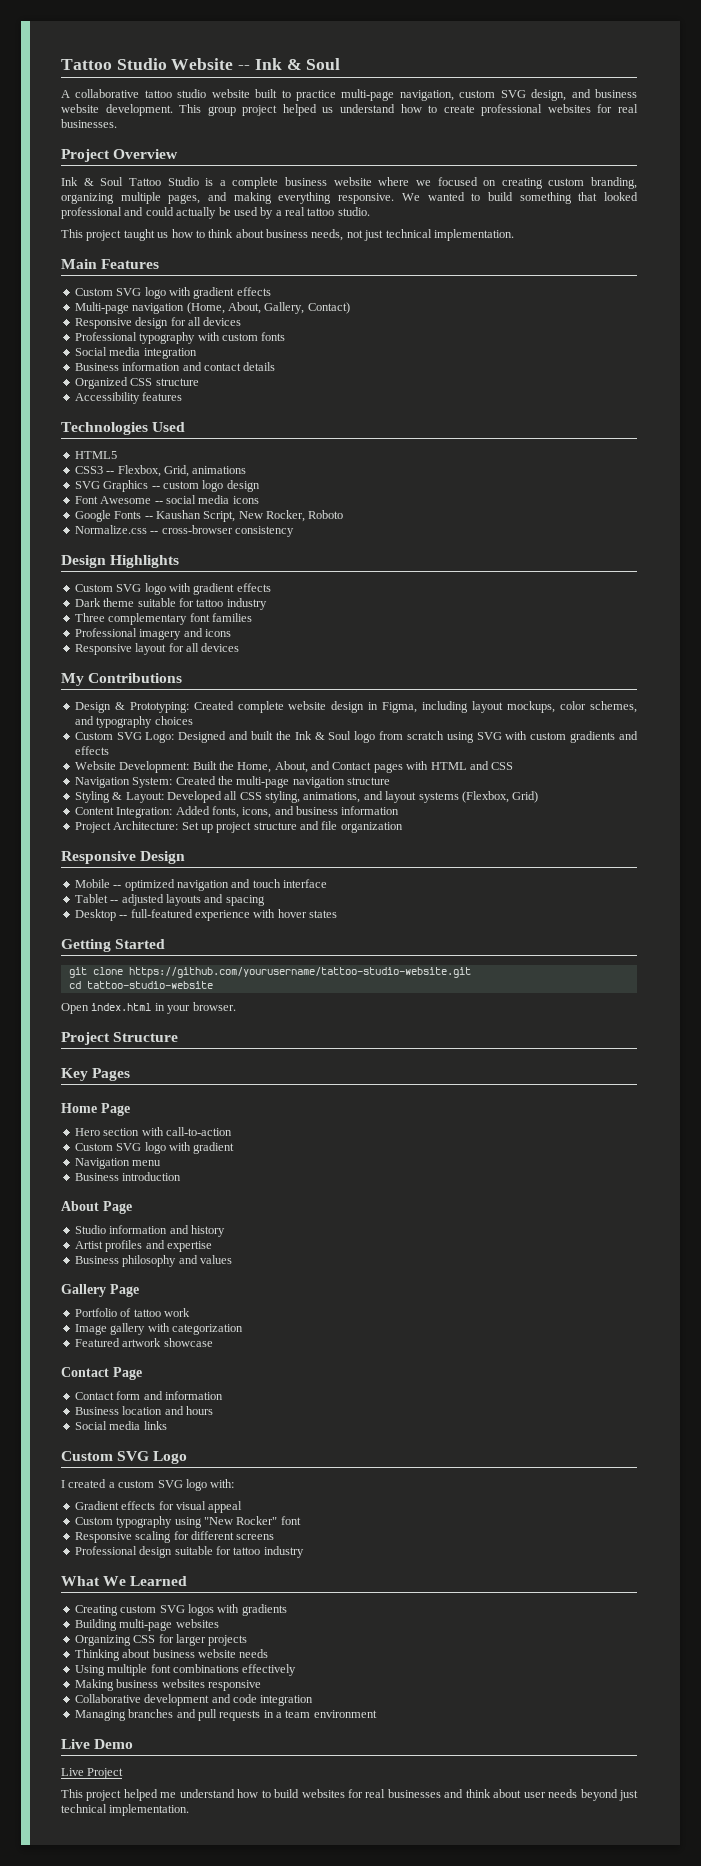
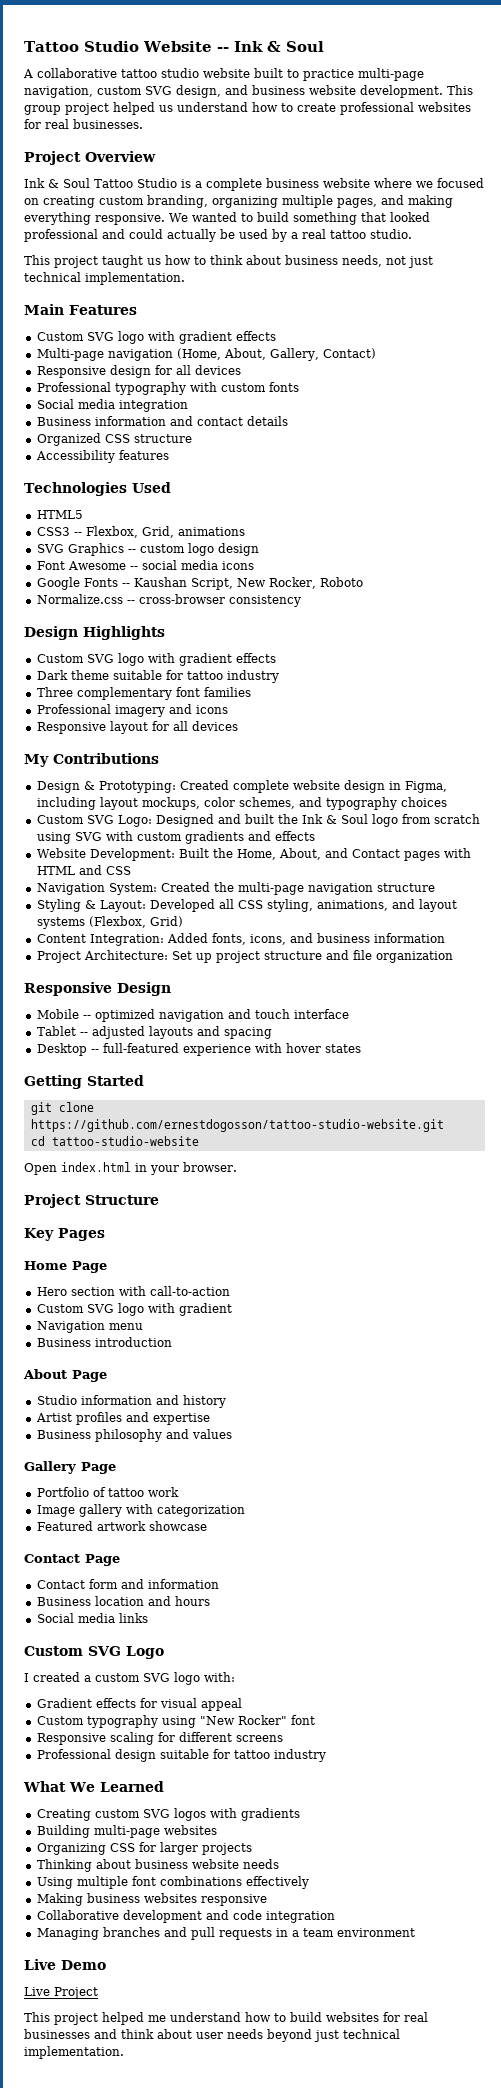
[128,967,471,978] https://github.com/yourusername/tattoo-studio-website.git -> [30,1119,444,1132] https://github.com/ernestdogosson/tattoo-studio-website.git

